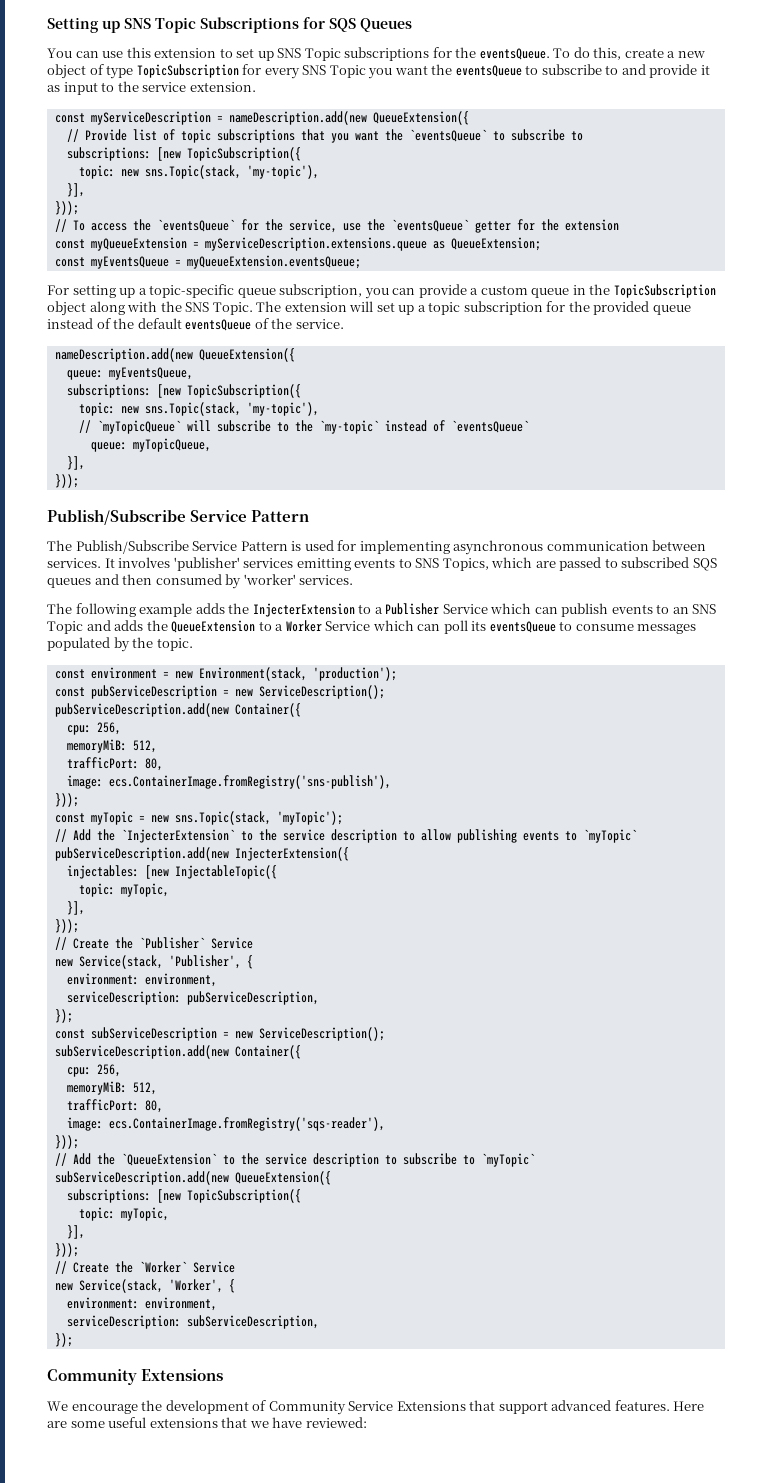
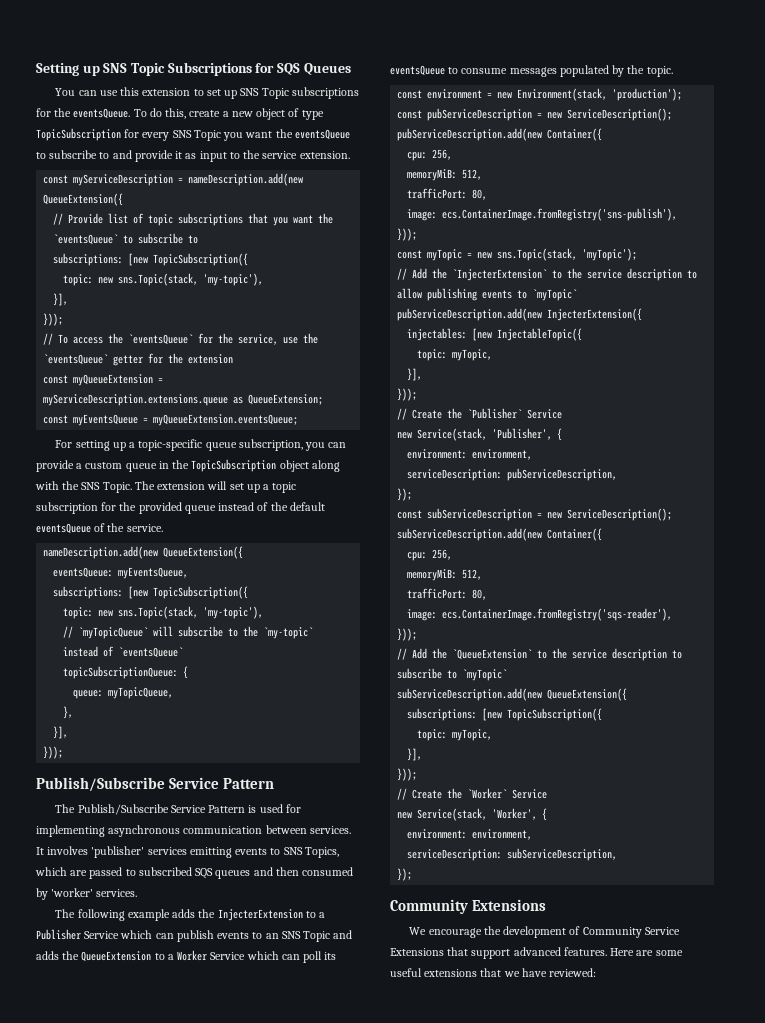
[66,370,103,380] queue: -> [53,567,114,578] eventsQueue:
(529, 426) none -> [63,666,189,679] // topicSubscriptionQueue: {
(211, 445) none -> [63,706,74,719] // },

